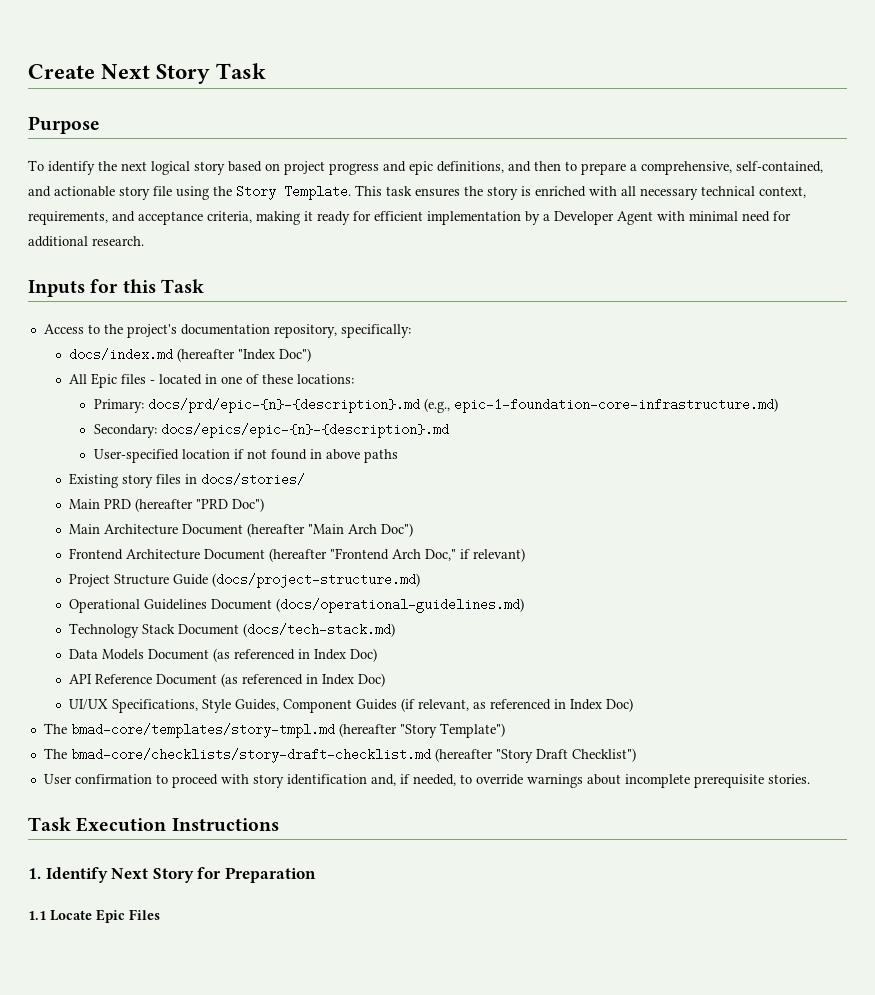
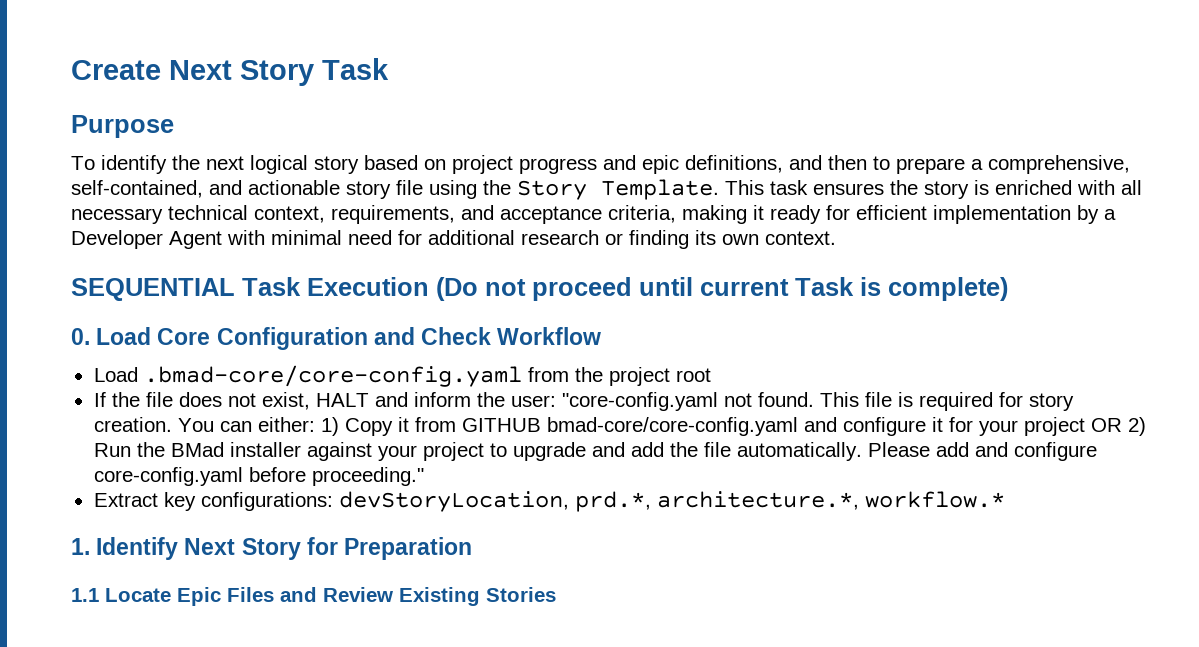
[92,236,144,246] [28,279,204,297] [43,324,411,338] [68,348,311,362] [68,373,354,388] [93,398,778,413] [93,423,449,438] [93,449,398,463] [68,473,305,488] [68,498,264,512] [68,523,413,537] [68,548,525,562] [68,573,420,588] [68,598,524,613] [68,623,395,638] [68,648,377,662] [68,673,385,687] [68,698,633,713] [43,723,505,738] [43,748,636,763] [43,774,810,788] [28,817,279,832] research. // Inputs for this Task // Access to the project's documentation repository, specifically: // docs/index.md (hereafter "Index Doc") // All Epic files - located in one of these locations: // Primary: docs/prd/epic-{n}-{description}.md (e.g., epic-1-foundation-core-infrastructure.md) // Secondary: docs/epics/epic-{n}-{description}.md // User-specified location if not found in above paths // Existing story files in docs/stories/ // Main PRD (hereafter "PRD Doc") // Main Architecture Document (hereafter "Main Arch Doc") // Frontend Architecture Document (hereafter "Frontend Arch Doc," if relevant) // Project Structure Guide (docs/project-structure.md) // Operational Guidelines Document (docs/operational-guidelines.md) // Technology Stack Document (docs/tech-stack.md) // Data Models Document (as referenced in Index Doc) // API Reference Document (as referenced in Index Doc) // UI/UX Specifications, Style Guides, Component Guides (if relevant, as referenced in Index Doc) // The bmad-core/templates/story-tmpl.md (hereafter "Story Template") // The bmad-core/checklists/story-draft-checklist.md (hereafter "Story Draft Checklist") // User confirmation to proceed with story identification and, if needed, to override warnings about incomplete prerequisite stories. // Task Execution Instructions -> [521,230,836,249] [71,277,1008,301] [71,327,602,350] [93,365,711,387] [93,392,1074,411] [93,417,1146,436] [93,442,1097,461] [93,467,424,486] [93,491,1005,512] research or finding its own context. // SEQUENTIAL Task Execution (Do not proceed until current Task is complete) // 0. Load Core Configuration and Check Workflow // Load .bmad-core/core-config.yaml from the project root // If the file does not exist, HALT and inform the user: "core-config.yaml not found. This file is required for story creation. You can either: 1) Copy it from GITHUB bmad-core/core-config.yaml and configure it for your project OR 2) Run the BMad installer against your project to upgrade and add the file automatically. Please add and configure core-config.yaml before proceeding." // Extract key configurations: devStoryLocation, prd.*, architecture.*, workflow.*
(160, 914) none -> [280,587,556,606] and Review Existing Stories

